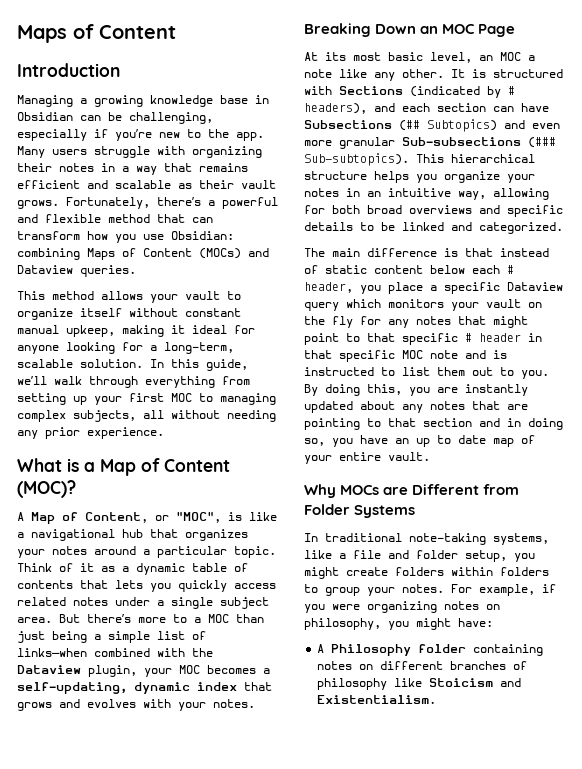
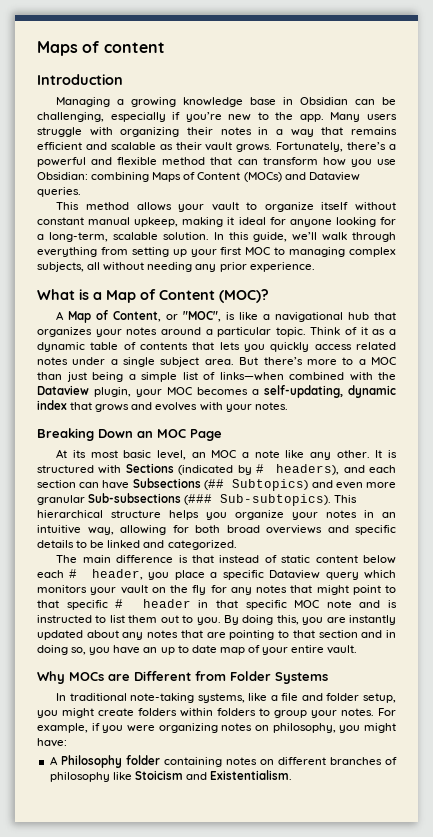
[17,24,176,43] Maps of Content -> [37,41,165,56] Maps of content

